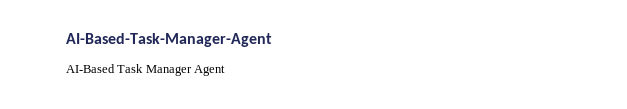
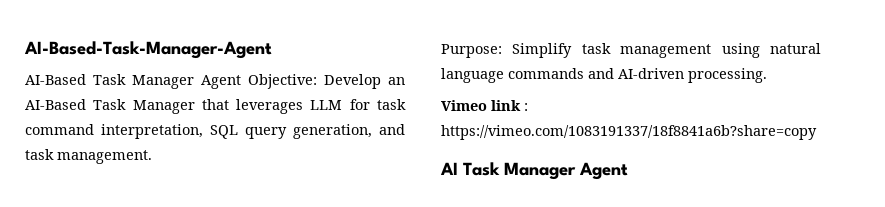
(226, 70) none -> [248,74,405,89] [25,99,406,114] [25,124,405,139] [25,149,152,164] [441,43,821,58] [441,68,767,83] [441,100,528,111] [441,125,817,140] [440,162,628,180] Objective: Develop an AI-Based Task Manager that leverages LLM for task command interpretation, SQL query generation, and task management. // Purpose: Simplify task management using natural language commands and AI-driven processing. // Vimeo link : https://vimeo.com/1083191337/18f8841a6b?share=copy // AI Task Manager Agent

